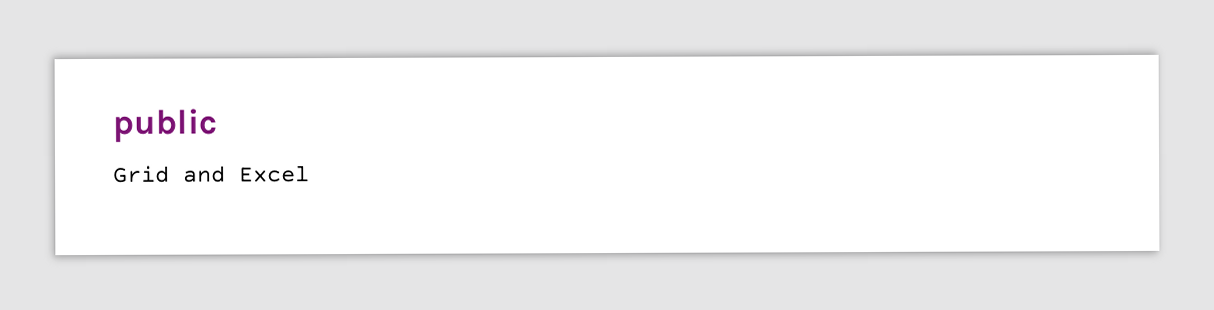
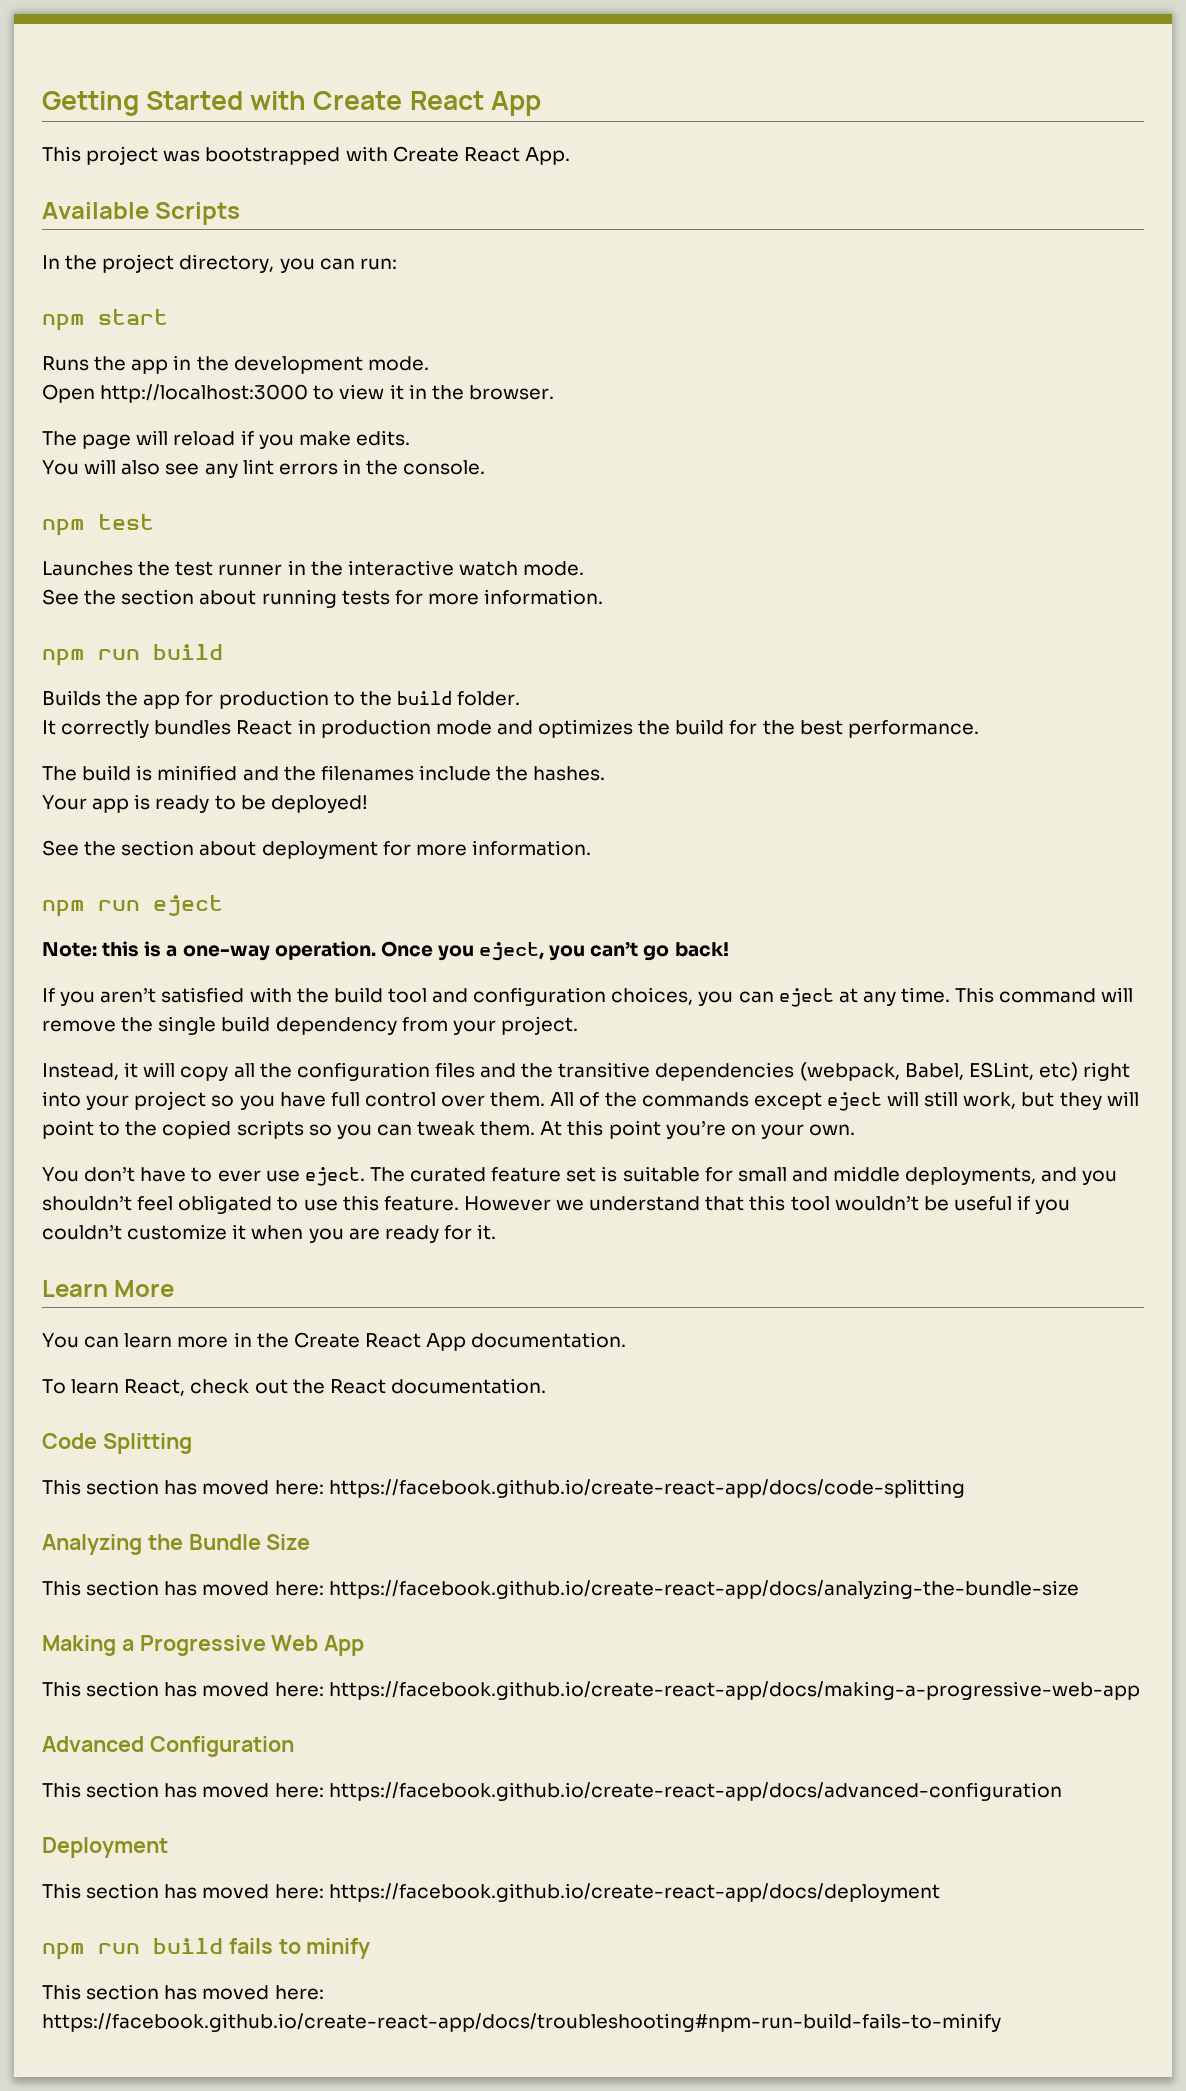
[112,108,217,143] [113,165,310,183] public // Grid and Excel -> [42,91,541,116] [42,146,570,165] [42,202,241,225] [42,254,397,273] [42,309,168,331] [42,355,429,374] [42,384,554,403] [42,430,410,449] [42,459,486,478] [42,514,154,536] [42,560,585,576] [42,589,604,608] [42,644,223,666] [42,690,521,709] [42,719,979,738] [42,765,606,781] [42,794,368,813] [42,840,591,859] [42,895,223,917] [42,941,729,961] [42,987,1134,1007] [42,1016,578,1035] [42,1062,1131,1081] [42,1091,1139,1111] [42,1120,856,1139] [42,1166,1118,1186] [42,1195,1071,1214] [42,1224,497,1243] [42,1280,175,1297] [42,1332,627,1351] [42,1378,546,1396] [42,1433,192,1454] [42,1479,965,1498] [42,1534,311,1555] [42,1580,1079,1599] [42,1635,365,1656] [42,1681,1140,1700] [42,1736,294,1757] [42,1782,1062,1801] [42,1837,168,1858] [42,1883,940,1902] [42,1938,371,1960] [42,1984,324,2000] [42,2013,1001,2032] Getting Started with Create React App // This project was bootstrapped with Create React App. // Available Scripts // In the project directory, you can run: // npm start // Runs the app in the development mode. // Open http://localhost:3000 to view it in the browser. // The page will reload if you make edits. // You will also see any lint errors in the console. // npm test // Launches the test runner in the interactive watch mode. // See the section about running tests for more information. // npm run build // Builds the app for production to the build folder. // It correctly bundles React in production mode and optimizes the build for the best performance. // The build is minified and the filenames include the hashes. // Your app is ready to be deployed! // See the section about deployment for more information. // npm run eject // Note: this is a one-way operation. Once you eject, you can’t go back! // If you aren’t satisfied with the build tool and configuration choices, you can eject at any time. This command will remove the single build dependency from your project. // Instead, it will copy all the configuration files and the transitive dependencies (webpack, Babel, ESLint, etc) right into your project so you have full control over them. All of the commands except eject will still work, but they will point to the copied scripts so you can tweak them. At this point you’re on your own. // You don’t have to ever use eject. The curated feature set is suitable for small and middle deployments, and you shouldn’t feel obligated to use this feature. However we understand that this tool wouldn’t be useful if you couldn’t customize it when you are ready for it. // Learn More // You can learn more in the Create React App documentation. // To learn React, check out the React documentation. // Code Splitting // This section has moved here: https://facebook.github.io/create-react-app/docs/code-splitting // Analyzing the Bundle Size // This section has moved here: https://facebook.github.io/create-react-app/docs/analyzing-the-bundle-size // Making a Progressive Web App // This section has moved here: https://facebook.github.io/create-react-app/docs/making-a-progressive-web-app // Advanced Configuration // This section has moved here: https://facebook.github.io/create-react-app/docs/advanced-configuration // Deployment // This section has moved here: https://facebook.github.io/create-react-app/docs/deployment // npm run build fails to minify // This section has moved here: https://facebook.github.io/create-react-app/docs/troubleshooting#npm-run-build-fails-to-minify

